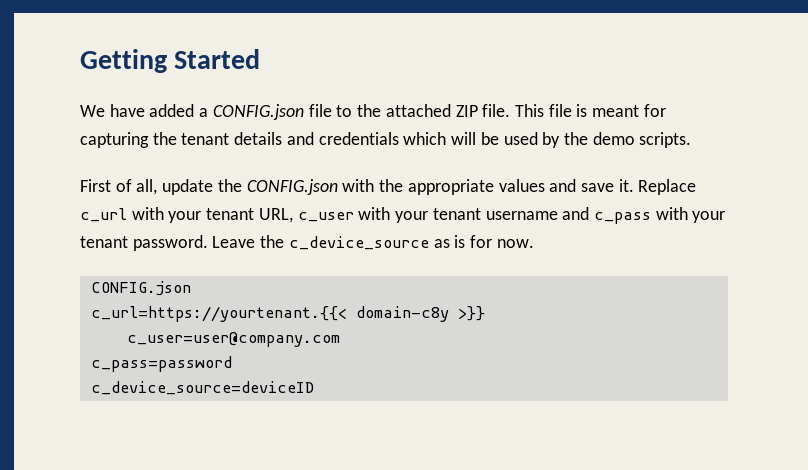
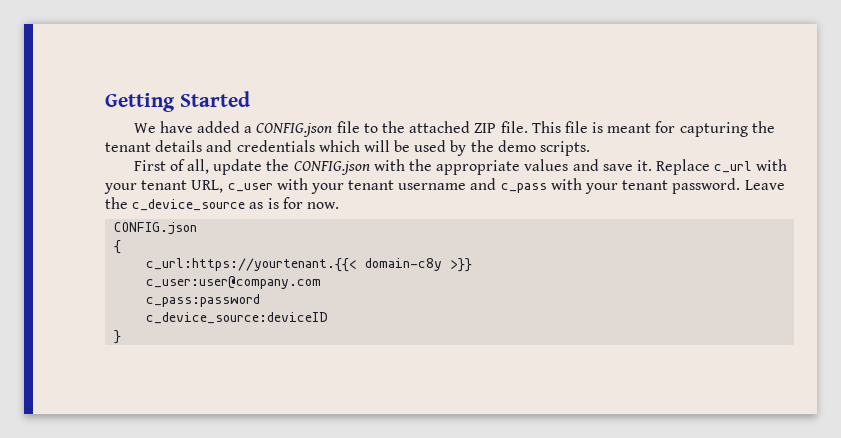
[90,306,347,322] c_url=https://yourtenant.{{< -> [114,240,122,254] [146,258,358,272] { // c_url:https://yourtenant.{{<
[126,332,340,347] [90,356,232,372] [90,381,314,395] c_user=user@company.com // c_pass=password // c_device_source=deviceID -> [146,276,322,289] [146,294,261,307] [146,312,329,324] [114,330,122,344] c_user:user@company.com // c_pass:password // c_device_source:deviceID // }

